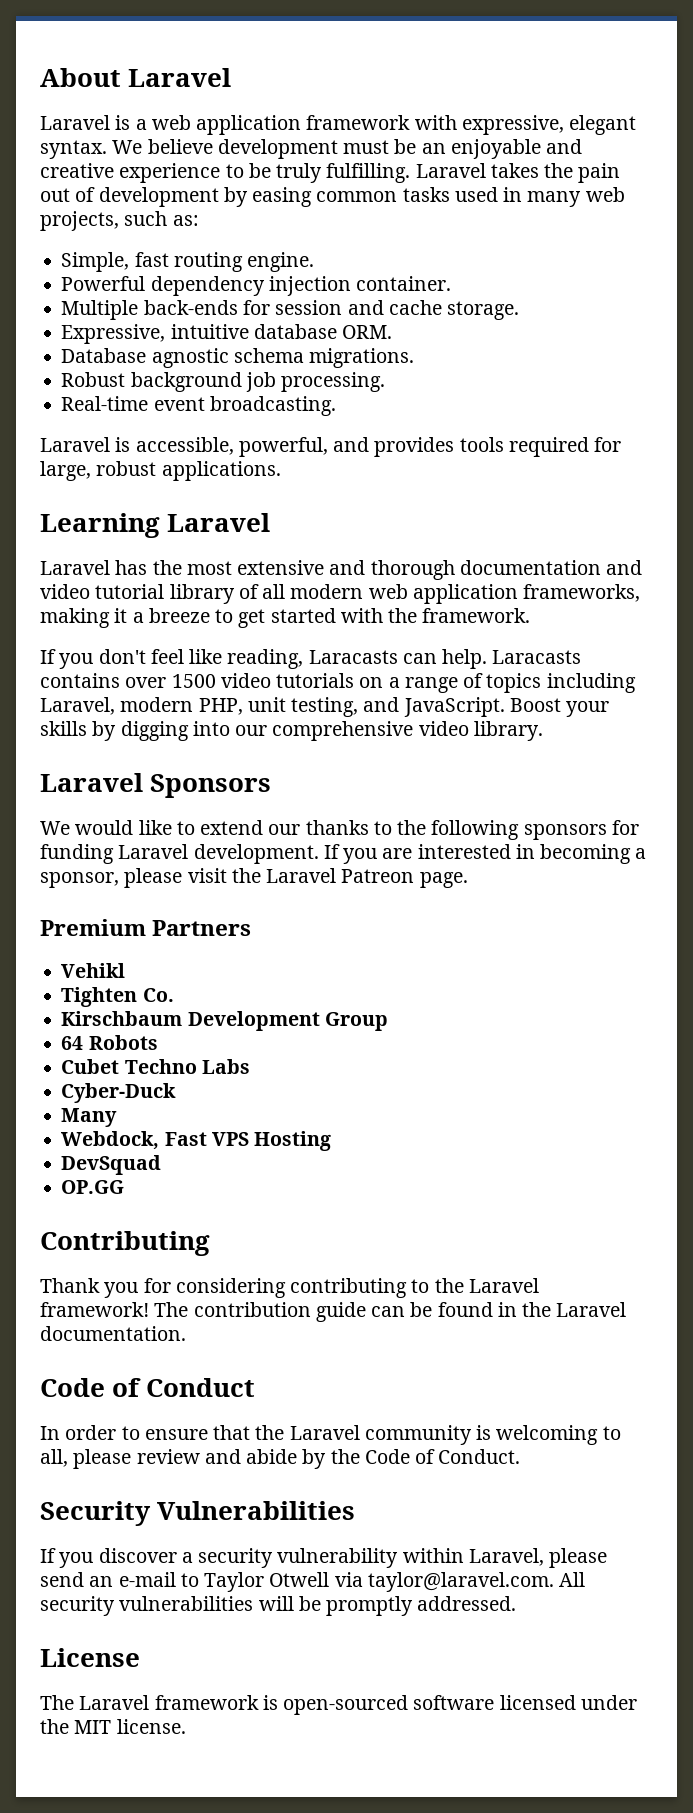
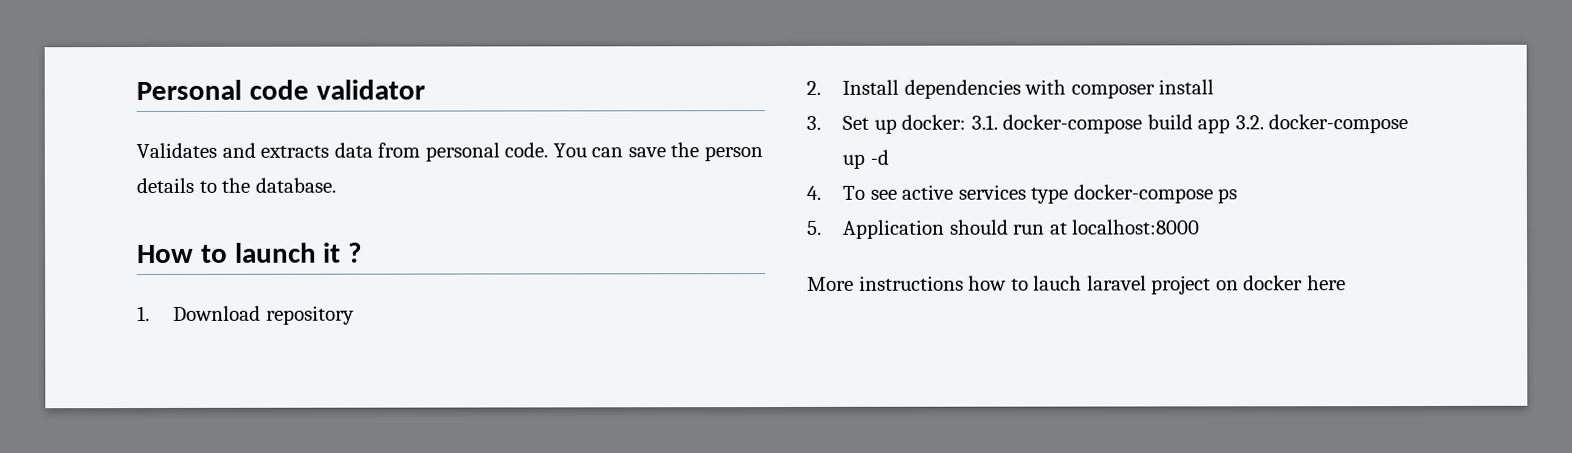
[40,68,232,87] [40,115,637,135] [40,139,583,159] [40,163,621,183] [40,187,625,207] [40,211,199,231] [61,252,315,272] [61,276,452,296] [61,300,520,320] [61,324,393,344] [61,348,415,368] [61,372,386,392] [61,396,336,416] [40,437,622,457] [40,461,281,481] [40,513,271,538] [40,560,643,580] [40,584,641,604] [40,608,531,628] [40,649,582,669] [40,673,636,693] [40,697,610,717] [40,721,543,741] [40,773,272,798] [40,820,639,840] [40,844,647,864] [40,868,468,888] [40,919,252,936] [61,963,126,978] [61,987,174,1007] [61,1011,388,1031] [61,1035,158,1050] [61,1059,250,1074] [61,1083,177,1103] [61,1108,118,1127] [61,1131,332,1151] [61,1155,162,1175] [61,1180,125,1194] [40,1231,210,1256] [40,1278,539,1298] [40,1302,627,1322] [40,1326,186,1341] [40,1378,256,1397] [40,1425,621,1445] [40,1449,521,1469] [40,1501,356,1526] [40,1548,608,1568] [40,1572,586,1592] [40,1596,517,1616] [40,1648,140,1667] [40,1695,637,1715] [40,1719,186,1734] About Laravel // Laravel is a web application framework with expressive, elegant syntax. We believe development must be an enjoyable and creative experience to be truly fulfilling. Laravel takes the pain out of development by easing common tasks used in many web projects, such as: // Simple, fast routing engine. // Powerful dependency injection container. // Multiple back-ends for session and cache storage. // Expressive, intuitive database ORM. // Database agnostic schema migrations. // Robust background job processing. // Real-time event broadcasting. // Laravel is accessible, powerful, and provides tools required for large, robust applications. // Learning Laravel // Laravel has the most extensive and thorough documentation and video tutorial library of all modern web application frameworks, making it a breeze to get started with the framework. // If you don't feel like reading, Laracasts can help. Laracasts contains over 1500 video tutorials on a range of topics including Laravel, modern PHP, unit testing, and JavaScript. Boost your skills by digging into our comprehensive video library. // Laravel Sponsors // We would like to extend our thanks to the following sponsors for funding Laravel development. If you are interested in becoming a sponsor, please visit the Laravel Patreon page. // Premium Partners // Vehikl // Tighten Co. // Kirschbaum Development Group // 64 Robots // Cubet Techno Labs // Cyber-Duck // Many // Webdock, Fast VPS Hosting // DevSquad // OP.GG // Contributing // Thank you for considering contributing to the Laravel framework! The contribution guide can be found in the Laravel documentation. // Code of Conduct // In order to ensure that the Laravel community is welcoming to all, please review and abide by the Code of Conduct. // Security Vulnerabilities // If you discover a security vulnerability within Laravel, please send an e-mail to Taylor Otwell via taylor@laravel.com. All security vulnerabilities will be promptly addressed. // License // The Laravel framework is open-sourced software licensed under the MIT license. -> [136,79,425,101] [136,142,763,162] [136,177,336,194] [137,242,363,264] [137,305,355,325] [806,79,1215,99] [806,114,1409,134] [842,149,889,169] [806,184,1238,204] [806,219,1201,239] [807,275,1346,295] Personal code validator // Validates and extracts data from personal code. You can save the person details to the database. // How to launch it ? // 1. Download repository // 2. Install dependencies with composer install // 3. Set up docker: 3.1. docker-compose build app 3.2. docker-compose up -d // 4. To see active services type docker-compose ps // 5. Application should run at localhost:8000 // More instructions how to lauch laravel project on docker here

